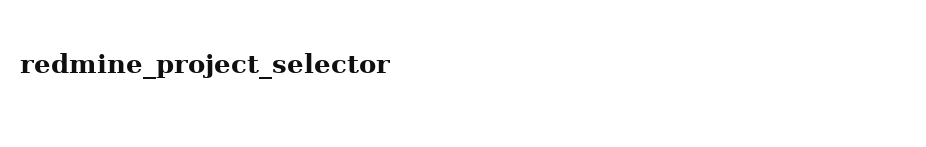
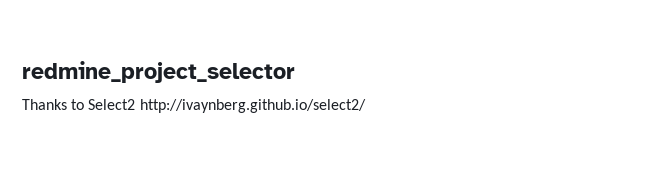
(390, 66) none -> [22,99,366,113] // Thanks to Select2 http://ivaynberg.github.io/select2/

